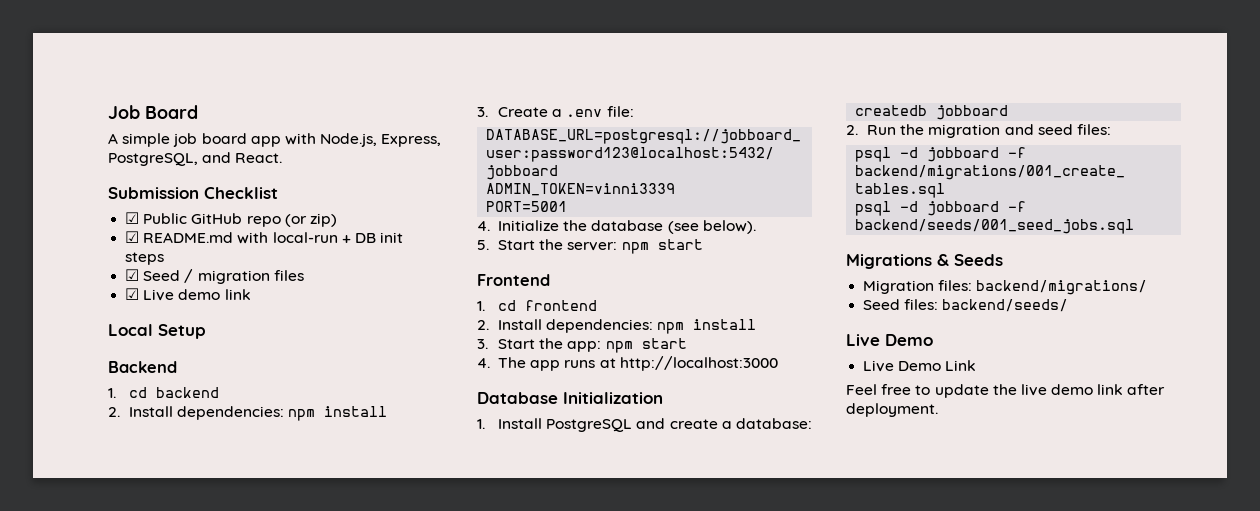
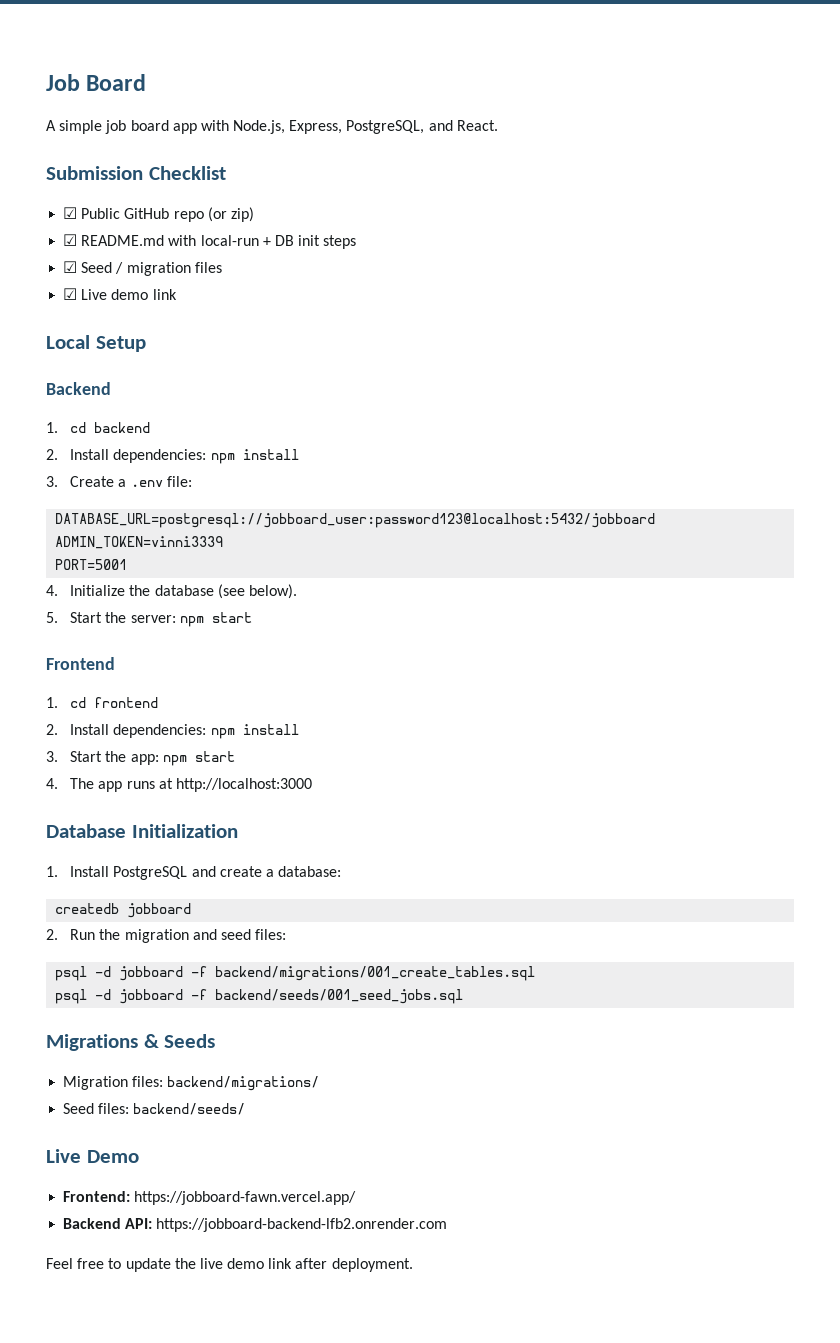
[863,360,977,372] Live Demo Link -> [63,1191,357,1205] [63,1218,448,1232] Frontend: https://jobboard-fawn.vercel.app/ // Backend API: https://jobboard-backend-lfb2.onrender.com

